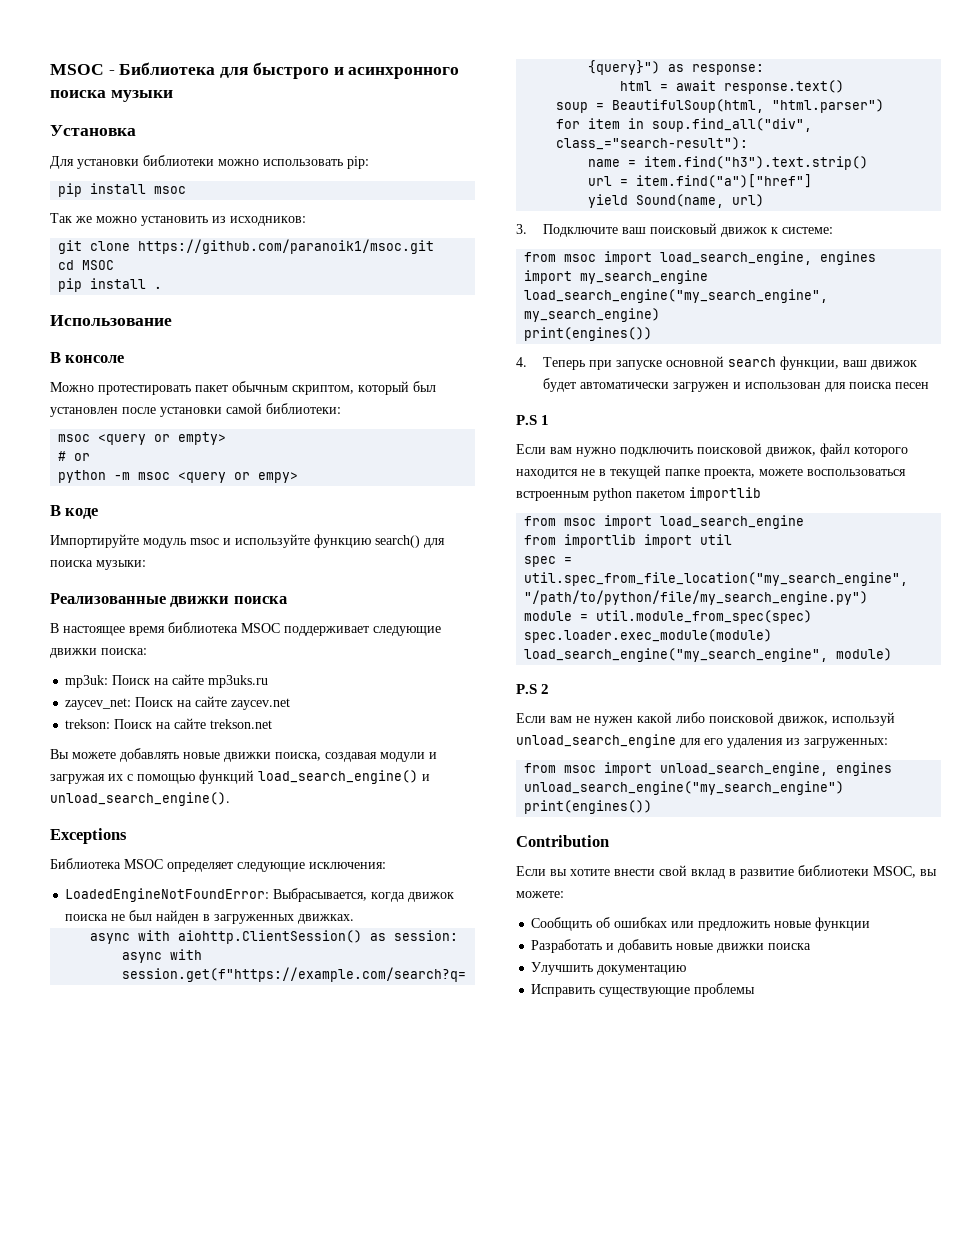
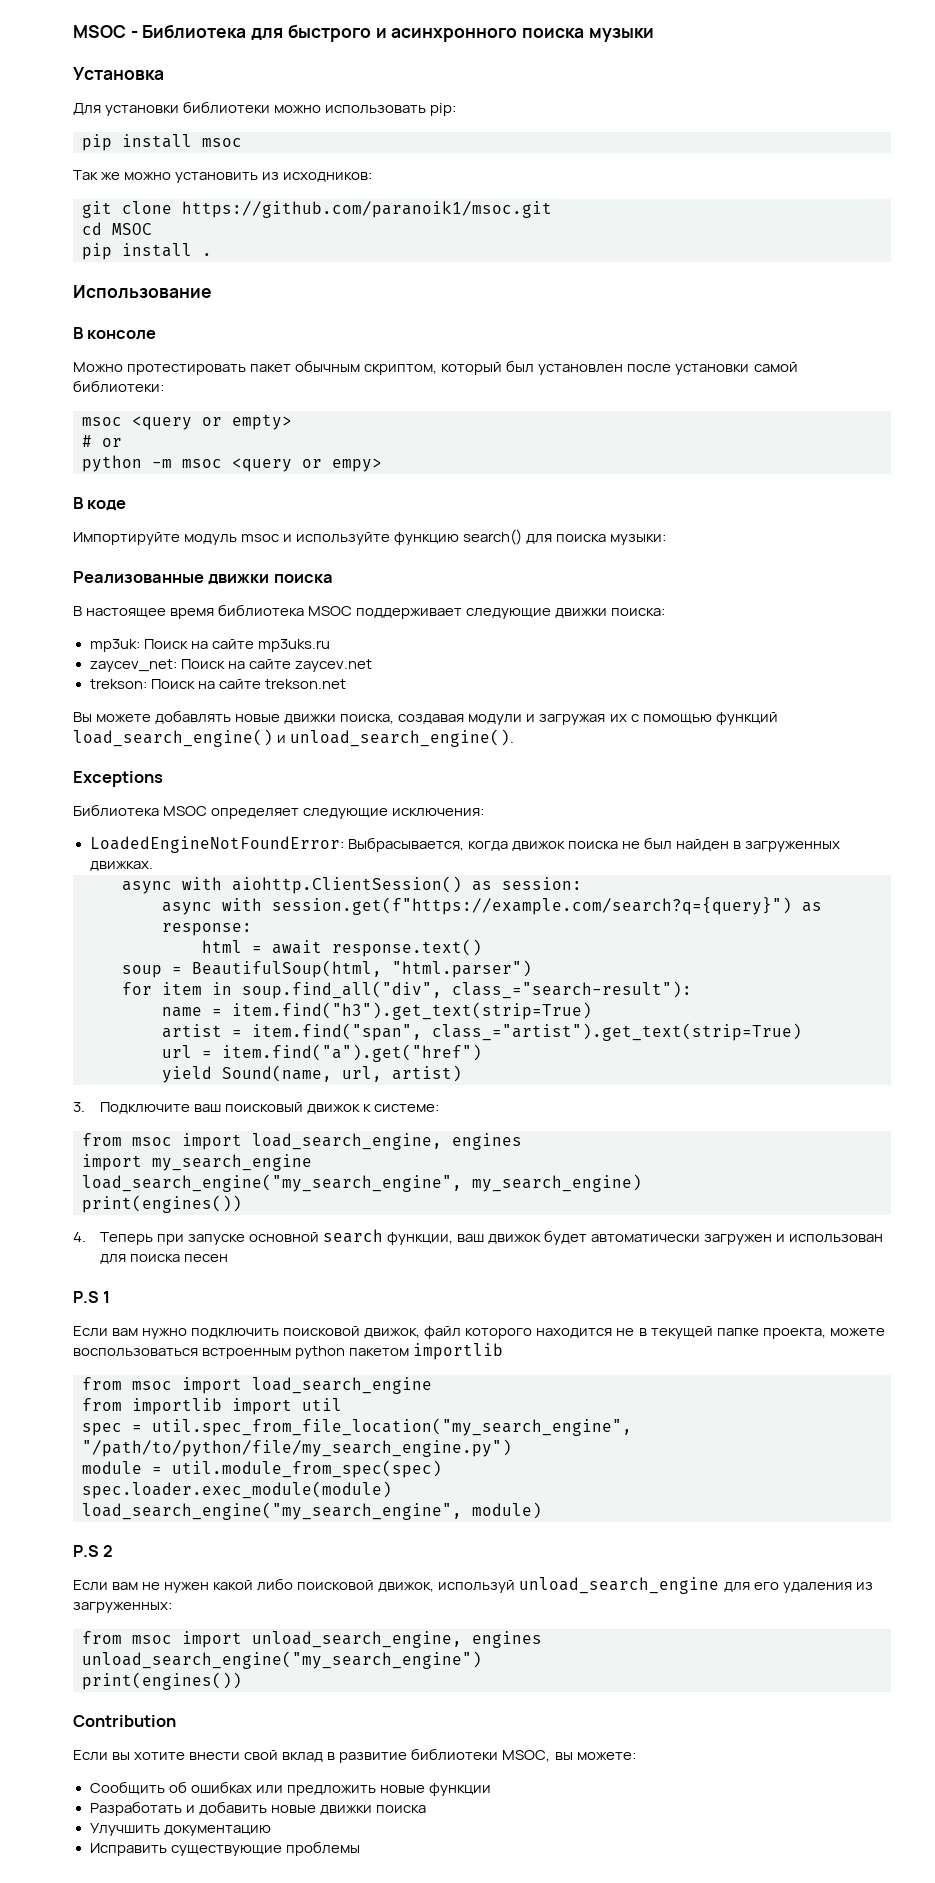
[644,156,869,170] item.find("h3").text.strip() -> [232,1002,592,1020] [162,1023,802,1041] item.find("h3").get_text(strip=True) // artist = item.find("span", class_="artist").get_text(strip=True)
[636,174,813,188] item.find("a")["href"] -> [222,1044,482,1062] item.find("a").get("href")
[732,194,765,207] url) -> [342,1065,462,1082] url, artist)

